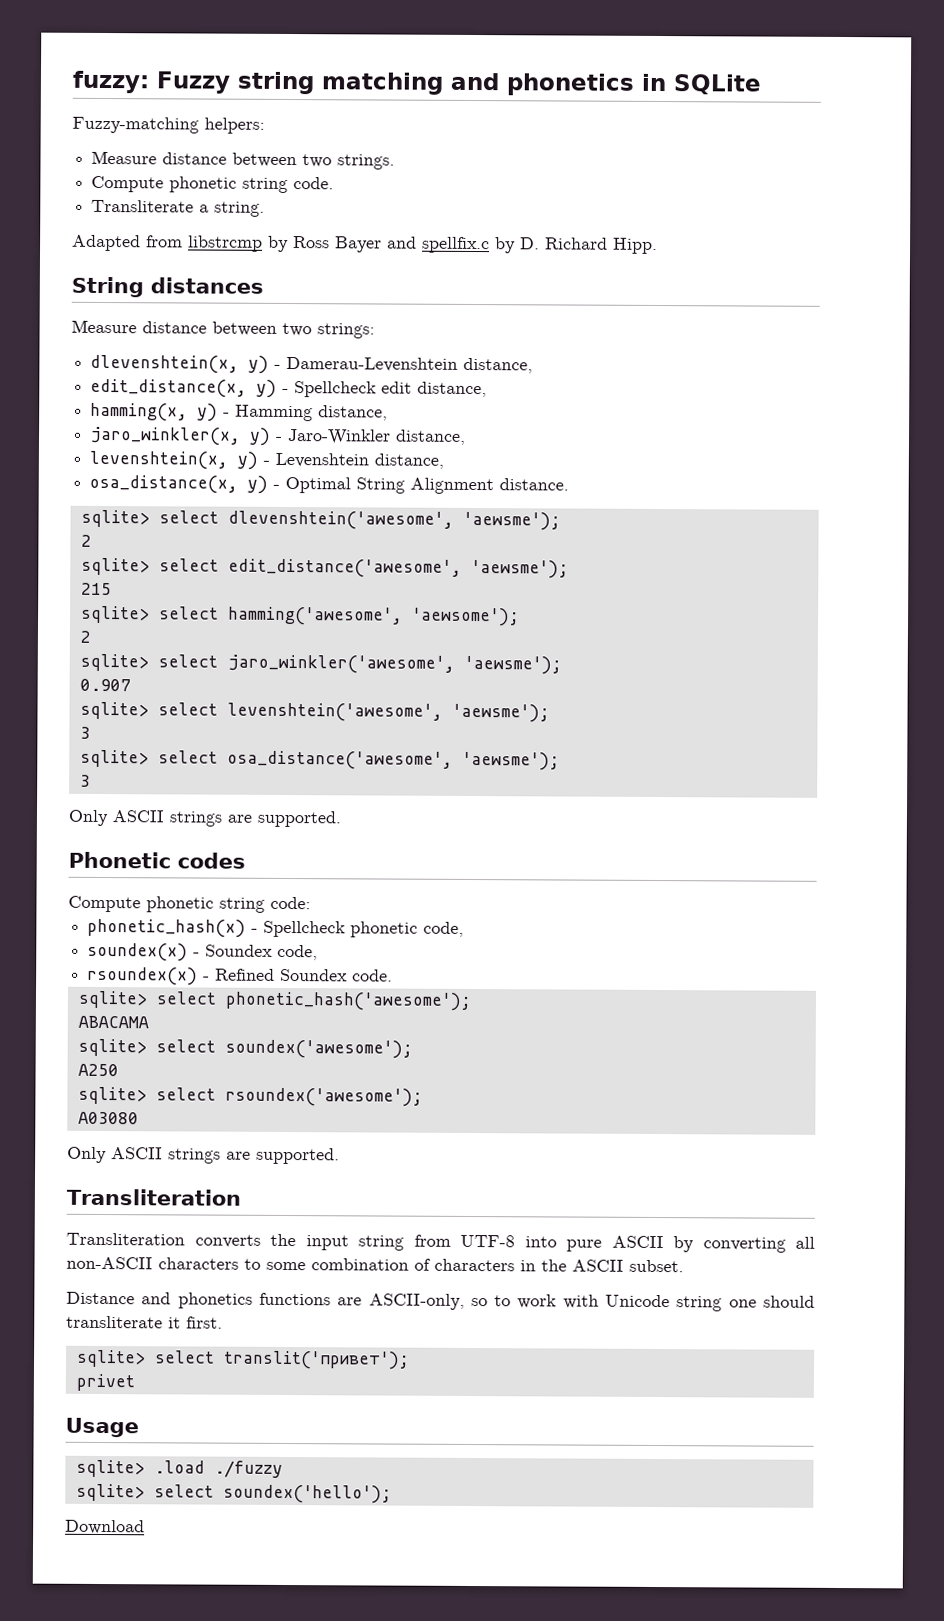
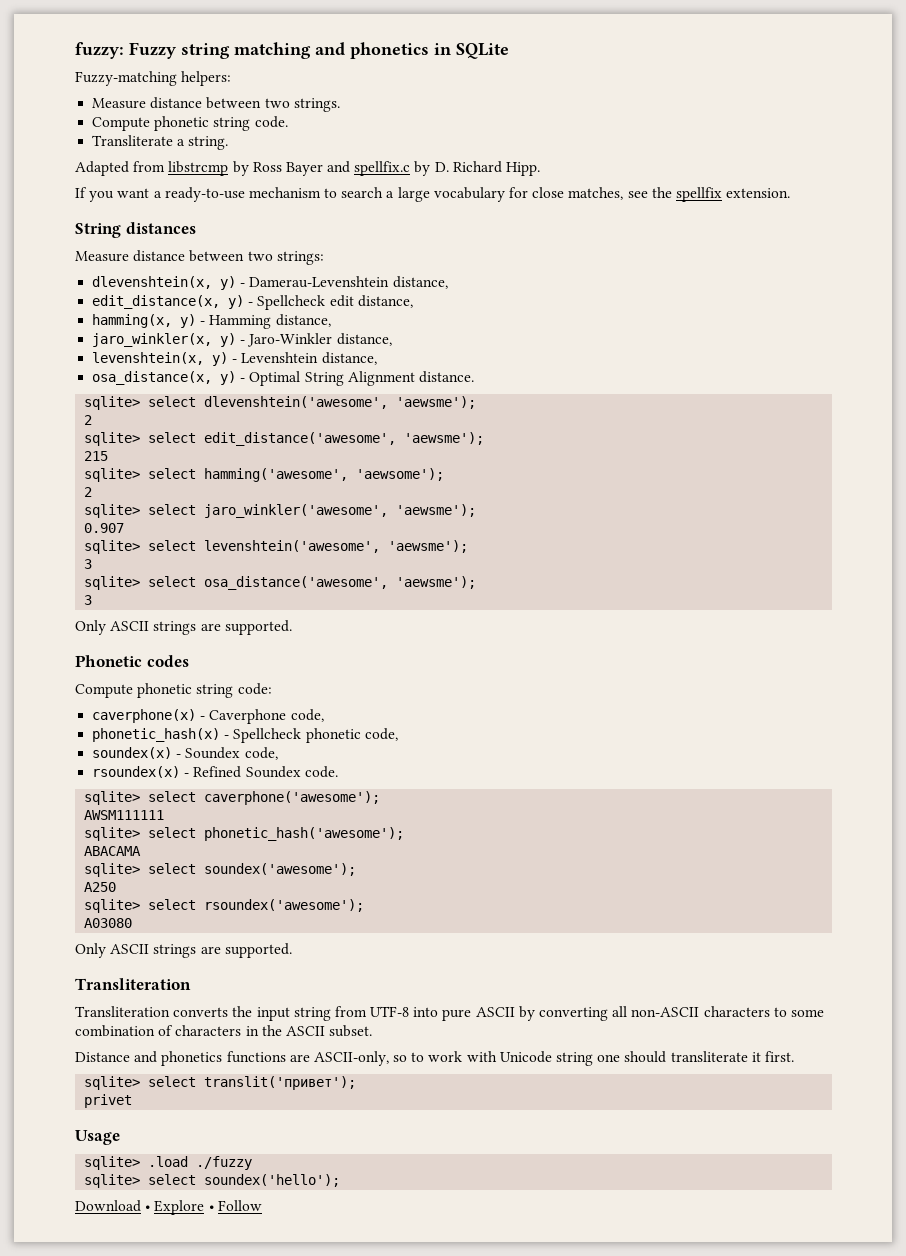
(658, 245) none -> [75,187,791,202] // If you want a ready-to-use mechanism to search a large vocabulary for close matches, see the spellfix extension.
(311, 903) none -> [92,709,324,724] // caverphone(x) - Caverphone code,
(394, 975) none -> [84,791,381,805] [84,810,165,820] // sqlite> select caverphone('awesome'); // AWSM111111
(145, 1527) none -> [145,1200,262,1215] • Explore • Follow

